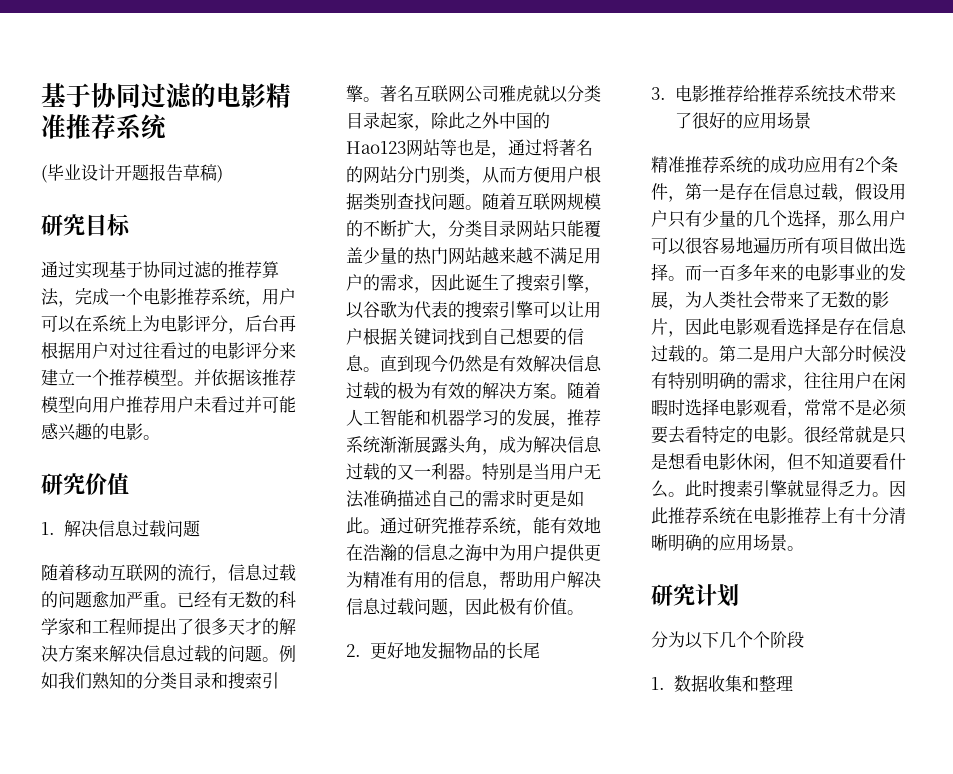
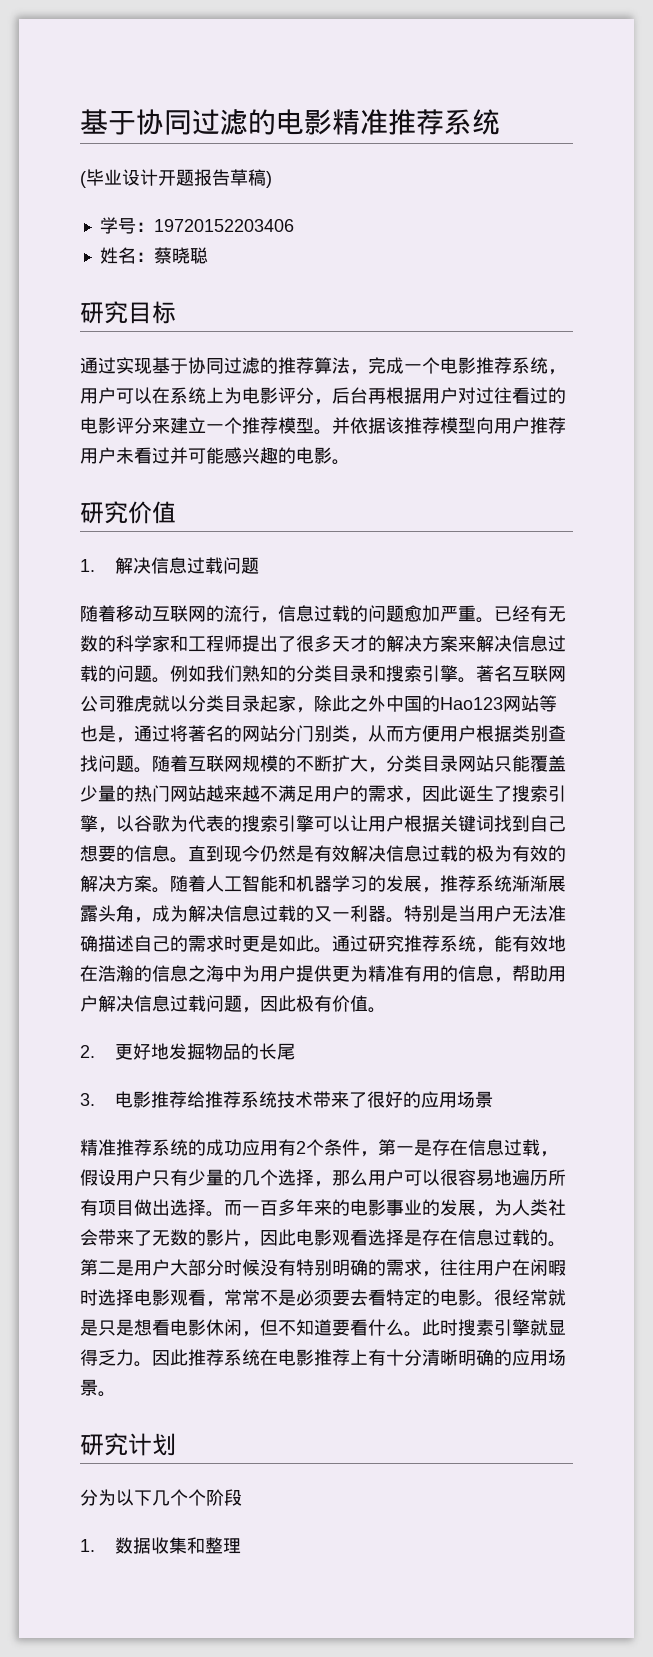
(223, 174) none -> [99,217,294,234] [99,247,208,264] // 学号：19720152203406 // 姓名：蔡晓聪

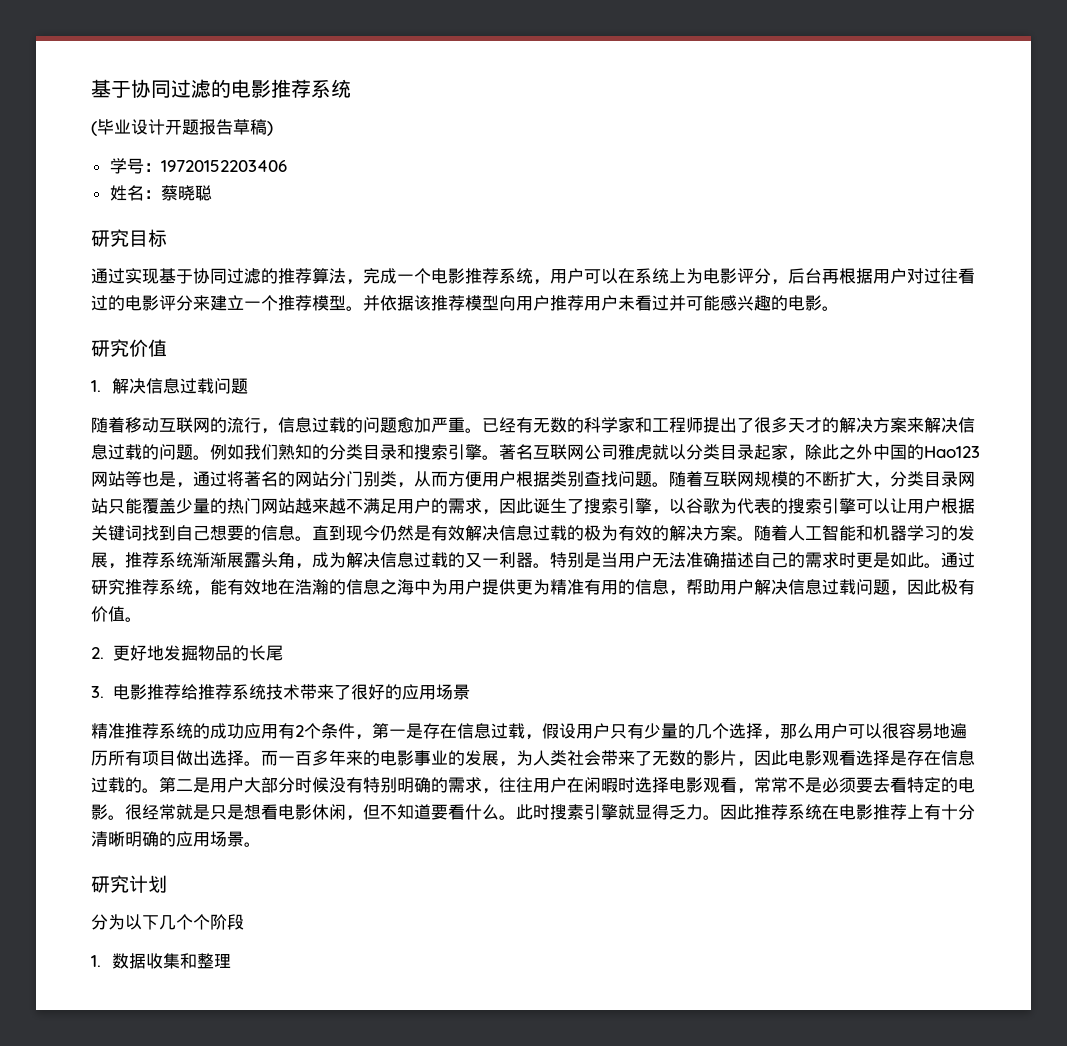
[332,109,388,135] 精准 -> (271, 88) none

